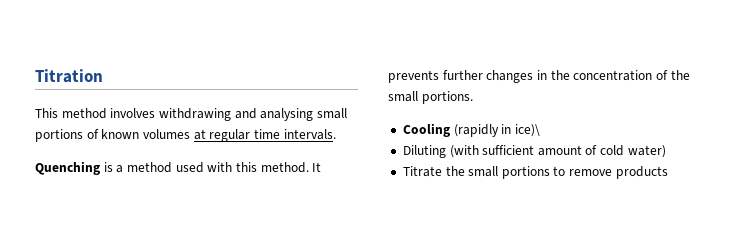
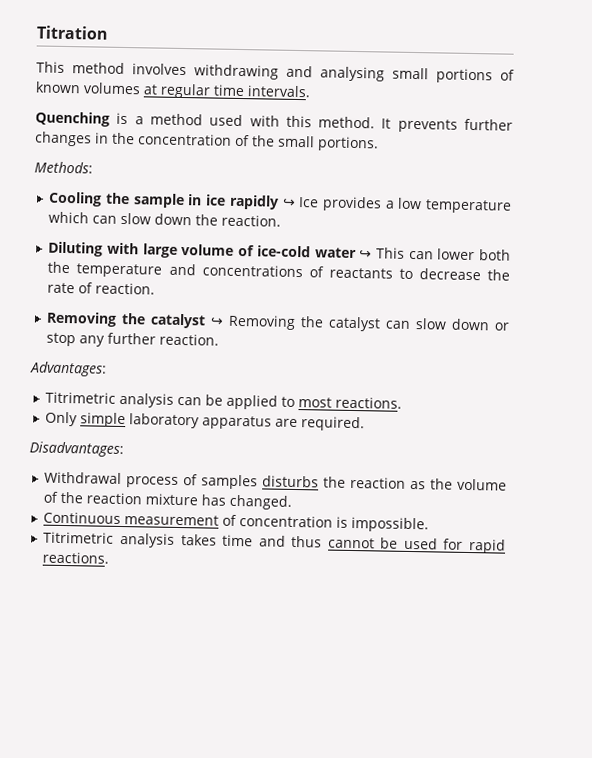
(473, 97) none -> [34,161,93,174] // Methods:
[453,124,540,137] [402,145,666,158] [402,166,668,179] (rapidly in ice)\ // Diluting (with sufficient amount of cold water) // Titrate the small portions to remove products -> [106,192,512,214] [48,211,282,227] [48,241,511,261] [47,261,510,281] [47,282,156,295] [46,311,510,332] [46,332,220,347] [30,361,107,377] [45,391,403,410] [45,411,366,432] [29,441,124,458] [44,471,508,491] [43,491,293,510] [43,511,430,533] [43,531,506,554] [42,551,110,564] the sample in ice rapidly ↪ Ice provides a low temperature which can slow down the reaction. // Diluting with large volume of ice-cold water ↪ This can lower both the temperature and concentrations of reactants to decrease the rate of reaction. // Removing the catalyst ↪ Removing the catalyst can slow down or stop any further reaction. // Advantages: // Titrimetric analysis can be applied to most reactions. // Only simple laboratory apparatus are required. // Disadvantages: // Withdrawal process of samples disturbs the reaction as the volume of the reaction mixture has changed. // Continuous measurement of concentration is impossible. // Titrimetric analysis takes time and thus cannot be used for rapid reactions.

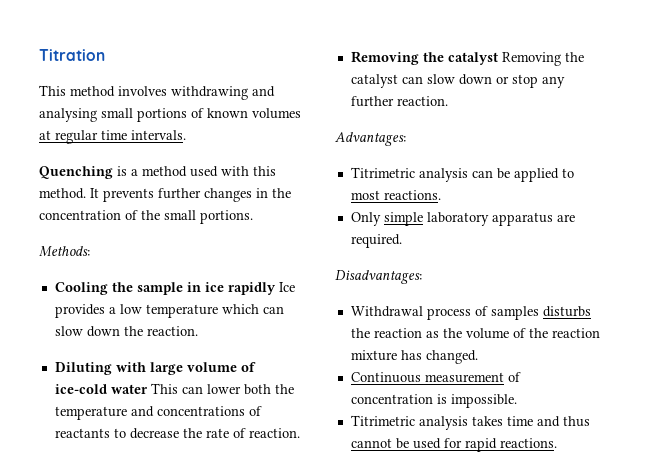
[281,198,296,207] ↪ -> (276, 288) none
[359,250,373,259] ↪ -> (148, 389) none
[210,317,225,326] ↪ -> (498, 58) none

